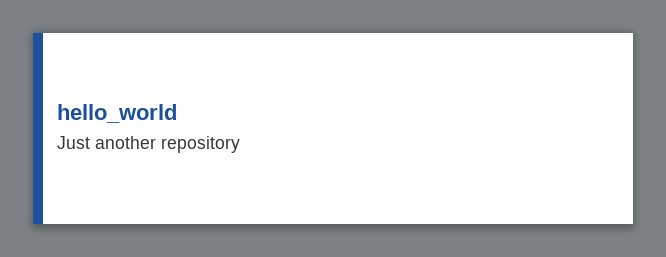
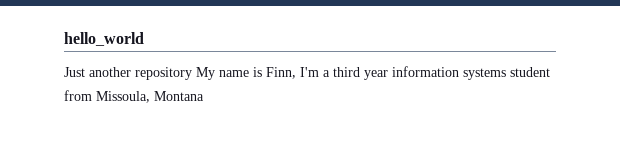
(240, 144) none -> [196,66,550,80] [64,90,204,103] My name is Finn, I'm a third year information systems student from Missoula, Montana

